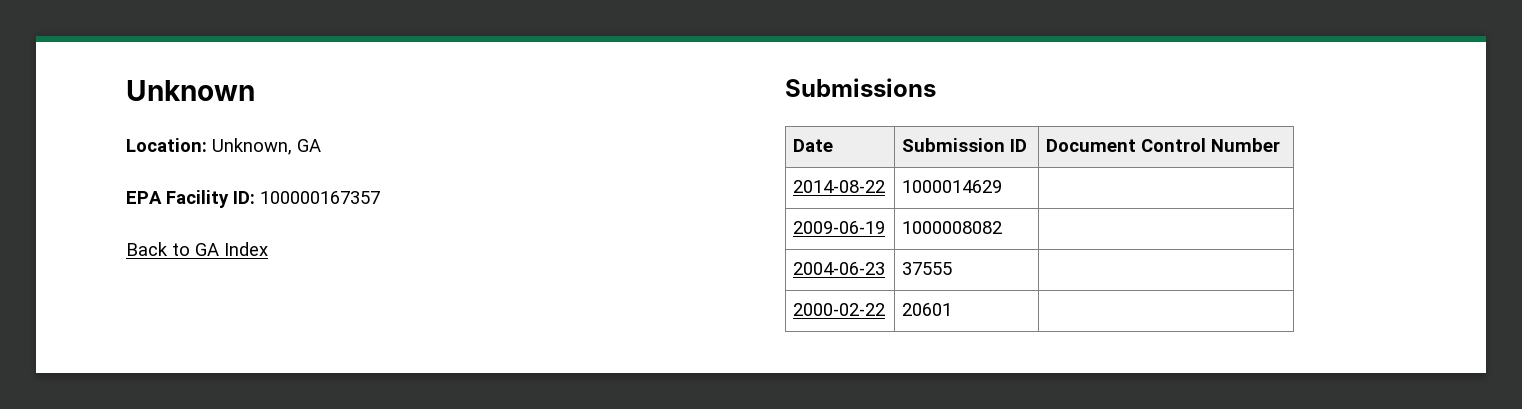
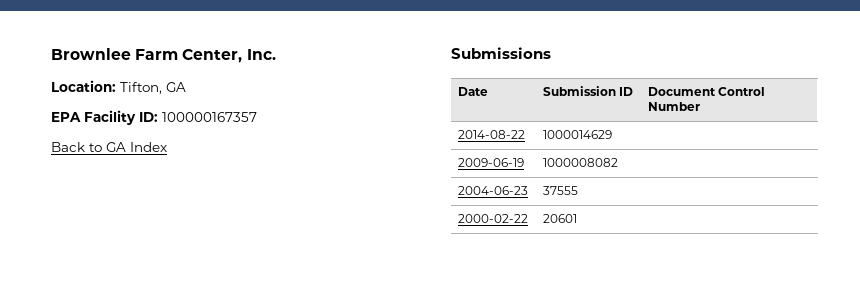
[126,80,255,101] Unknown -> [51,48,276,63] Brownlee Farm Center, Inc.
[212,138,292,155] Unknown, -> [120,82,162,94] Tifton,

